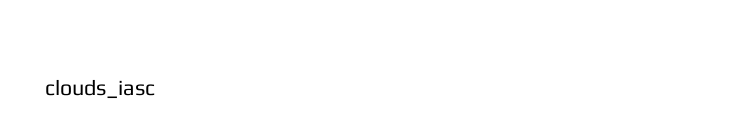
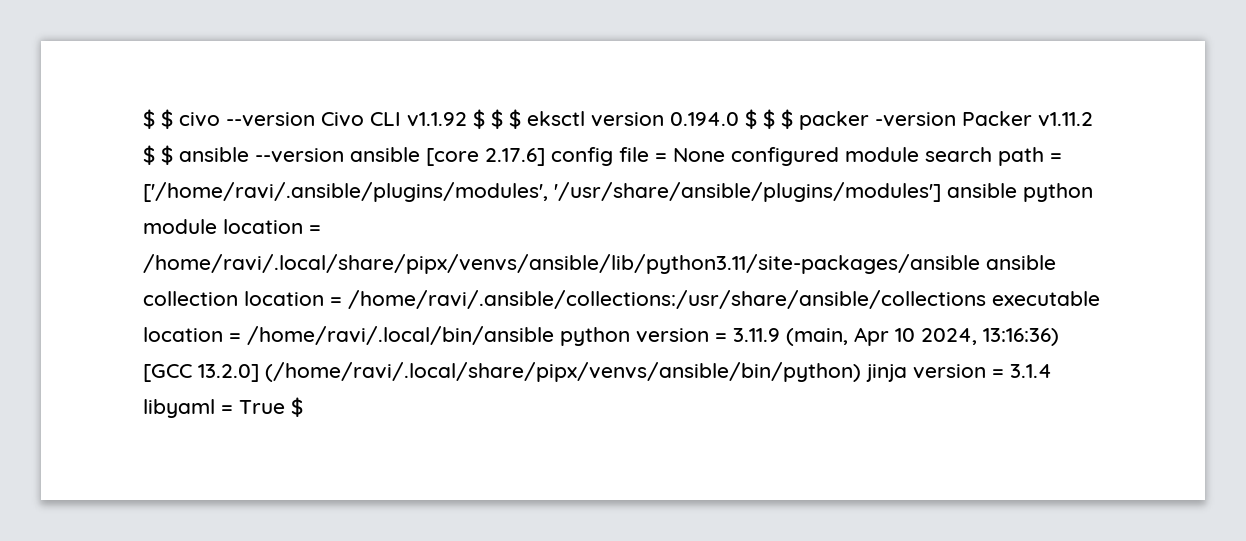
[45,79,155,99] clouds_iasc -> [143,109,1093,130] [143,145,1062,166] [143,182,1093,202] [143,219,321,234] [143,254,1056,274] [143,290,1100,309] [143,326,1059,346] [143,362,1052,382] [143,397,303,418] $ $ civo --version Civo CLI v1.1.92 $ $ $ eksctl version 0.194.0 $ $ $ packer -version Packer v1.11.2 $ $ ansible --version ansible [core 2.17.6] config file = None configured module search path = ['/home/ravi/.ansible/plugins/modules', '/usr/share/ansible/plugins/modules'] ansible python module location = /home/ravi/.local/share/pipx/venvs/ansible/lib/python3.11/site-packages/ansible ansible collection location = /home/ravi/.ansible/collections:/usr/share/ansible/collections executable location = /home/ravi/.local/bin/ansible python version = 3.11.9 (main, Apr 10 2024, 13:16:36) [GCC 13.2.0] (/home/ravi/.local/share/pipx/venvs/ansible/bin/python) jinja version = 3.1.4 libyaml = True $

